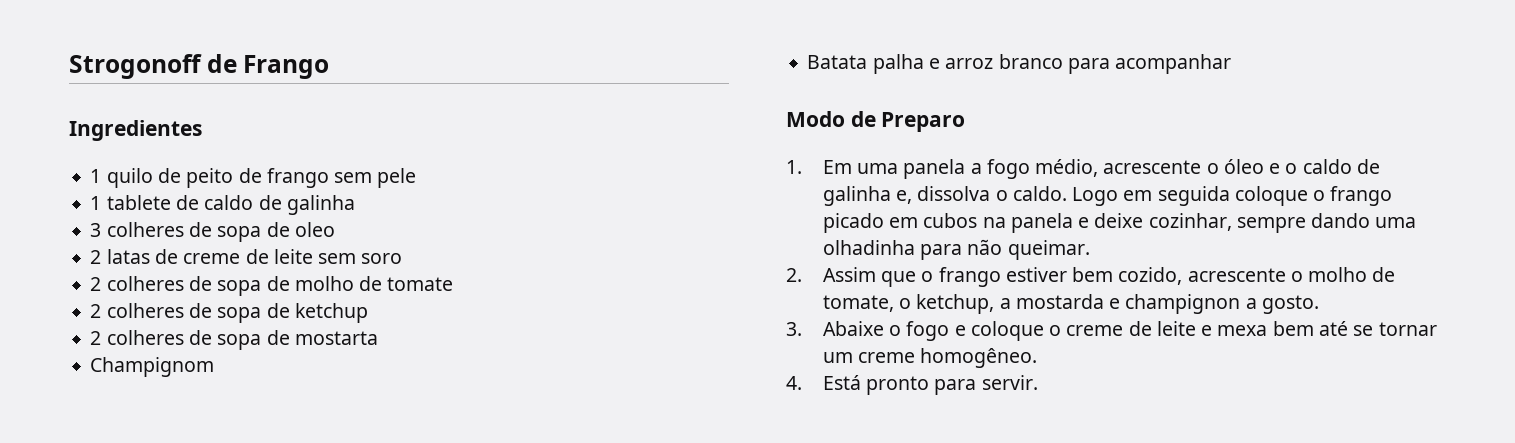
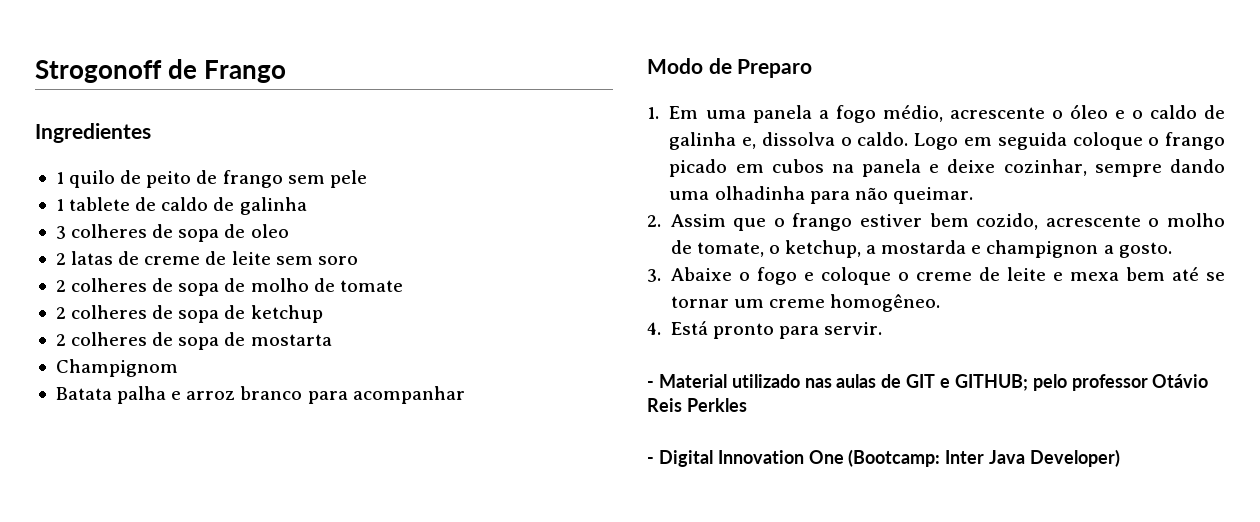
(1038, 382) none -> [647,374,1209,391] [647,398,747,412] [647,449,1121,467] // - Material utilizado nas aulas de GIT e GITHUB; pelo professor Otávio Reis Perkles // - Digital Innovation One (Bootcamp: Inter Java Developer)

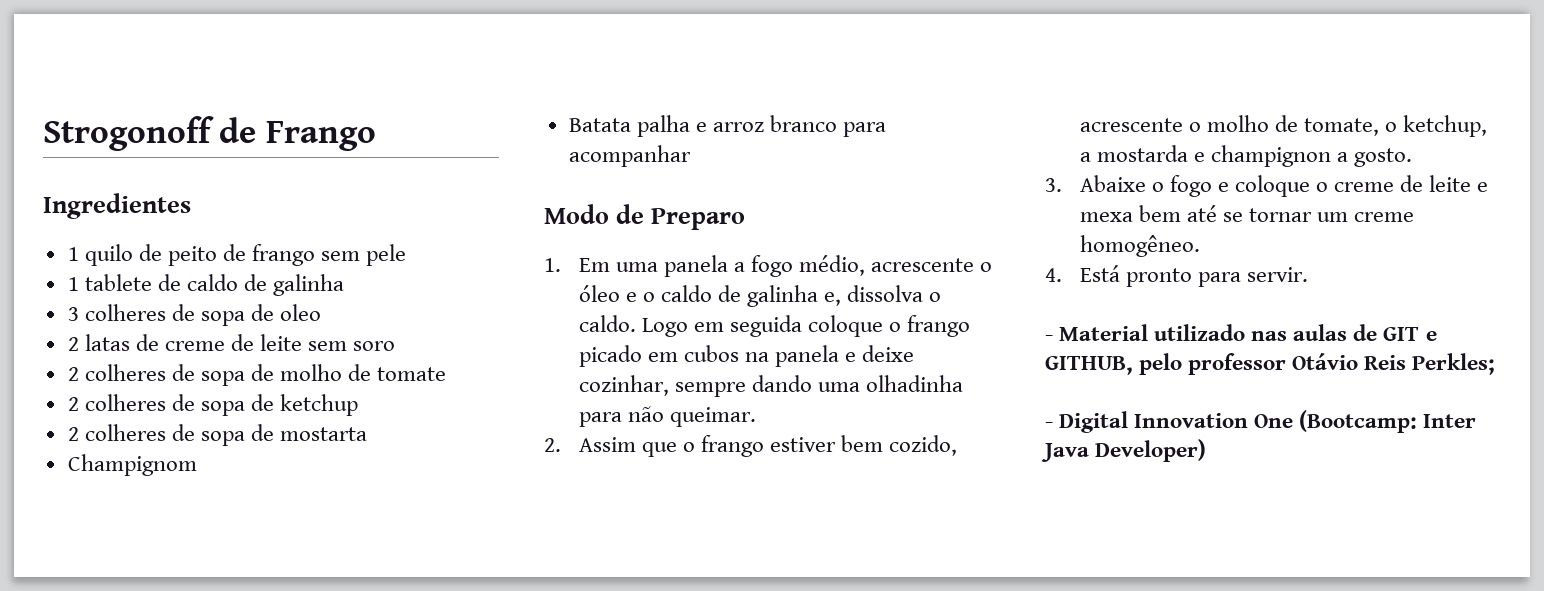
[954,374,1028,391] GITHUB; -> [1045,356,1133,375] GITHUB,
[686,398,747,412] Perkles -> [1412,353,1496,375] Perkles;

